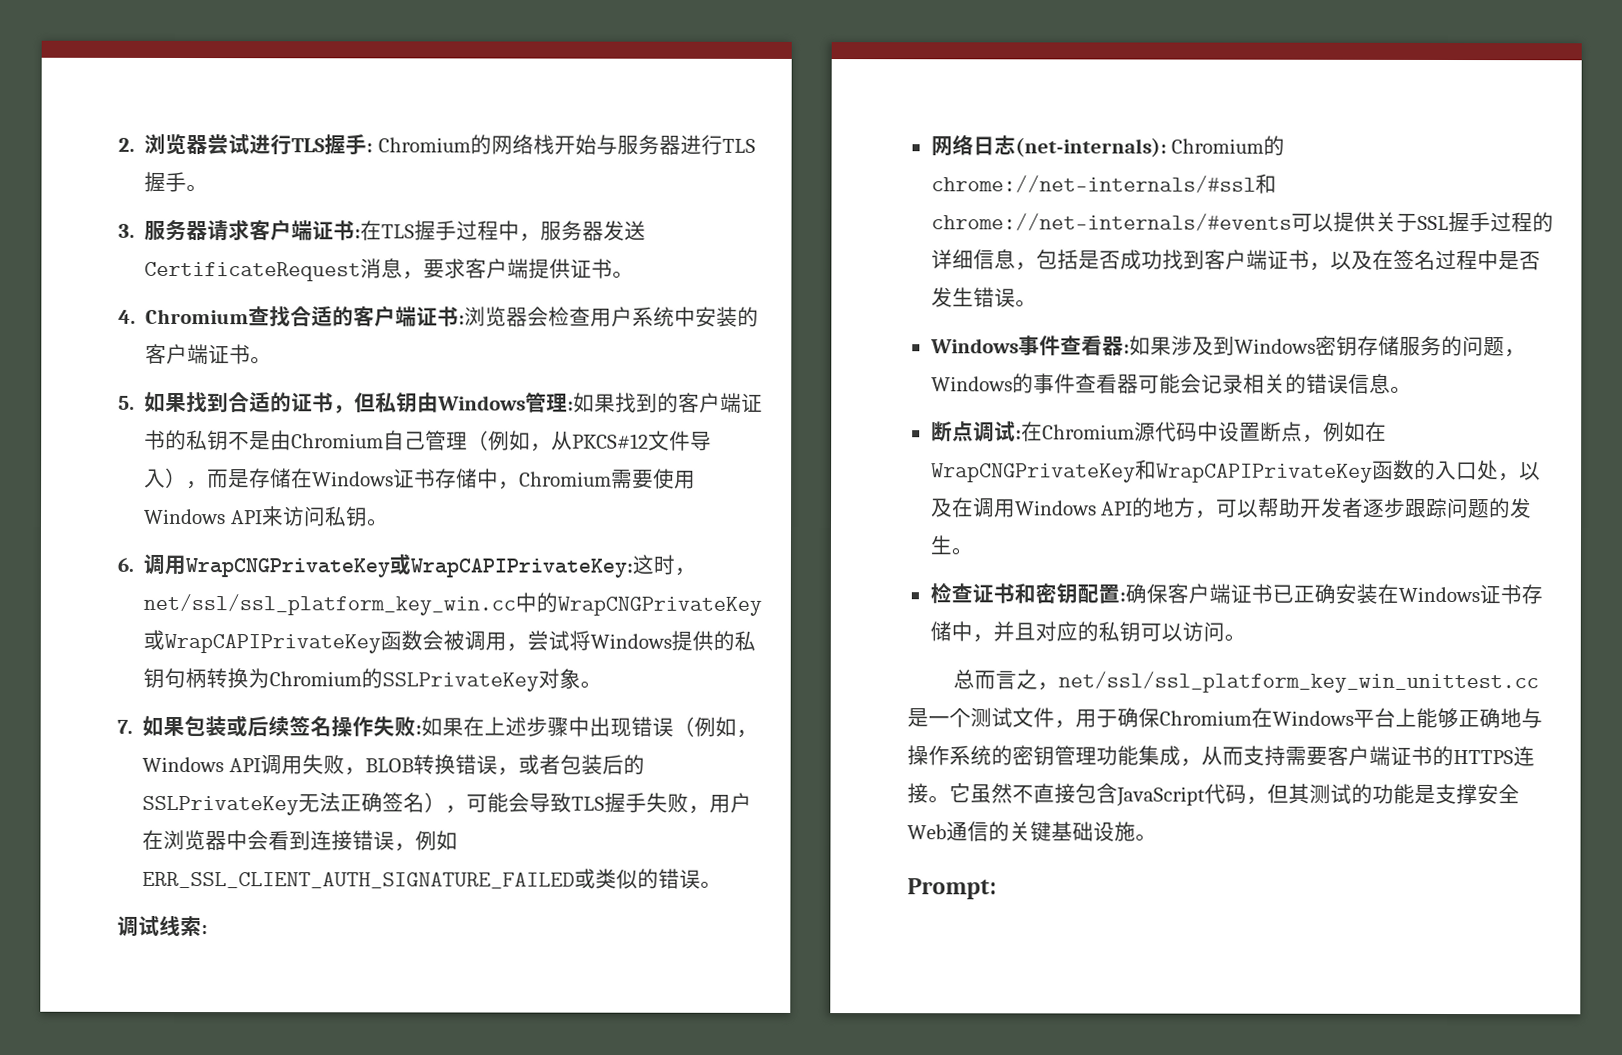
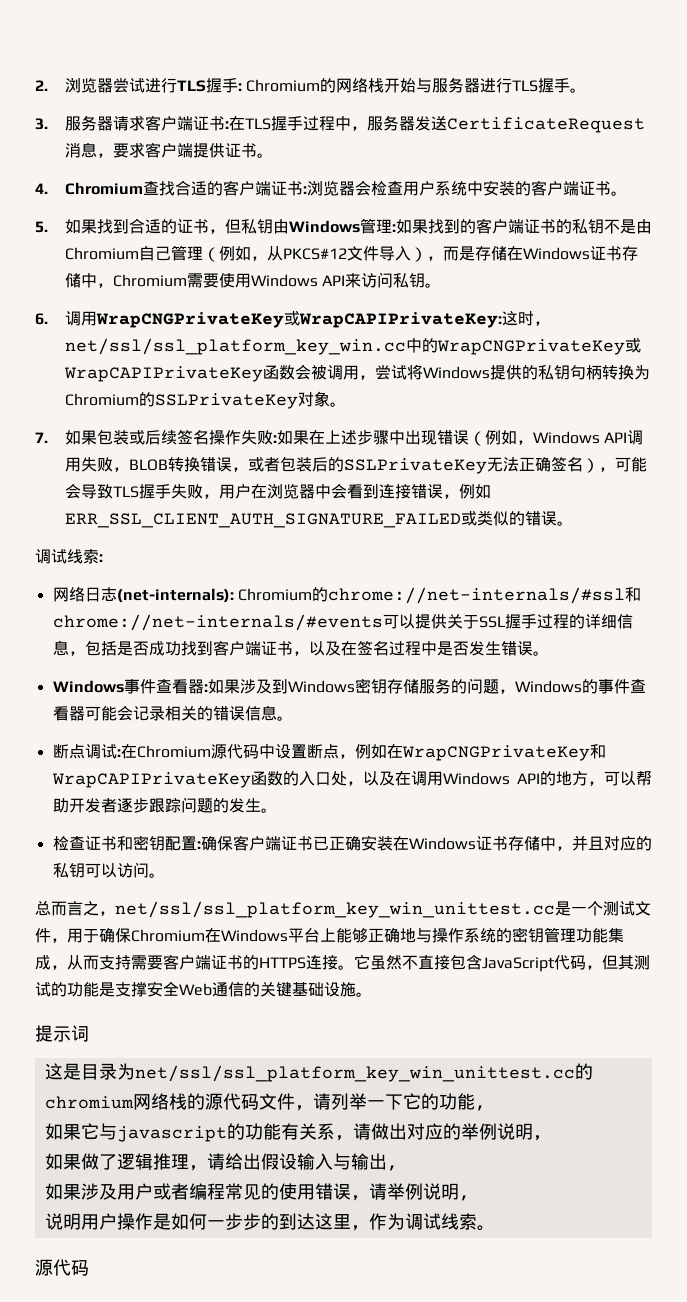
[907,878,997,900] Prompt: -> [35,1025,89,1042] [44,1063,593,1082] [44,1093,486,1111] [44,1123,551,1142] [44,1153,398,1171] [44,1183,470,1201] [44,1213,495,1231] [35,1259,89,1276] 提示词 // 这是目录为net/ssl/ssl_platform_key_win_unittest.cc的chromium网络栈的源代码文件，请列举一下它的功能, // 如果它与javascript的功能有关系，请做出对应的举例说明， // 如果做了逻辑推理，请给出假设输入与输出, // 如果涉及用户或者编程常见的使用错误，请举例说明, // 说明用户操作是如何一步步的到达这里，作为调试线索。 // 源代码

